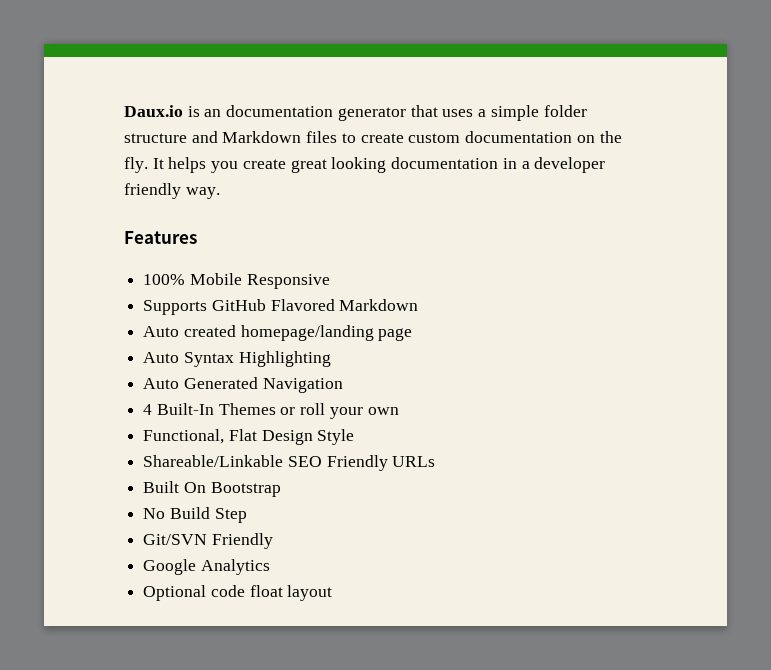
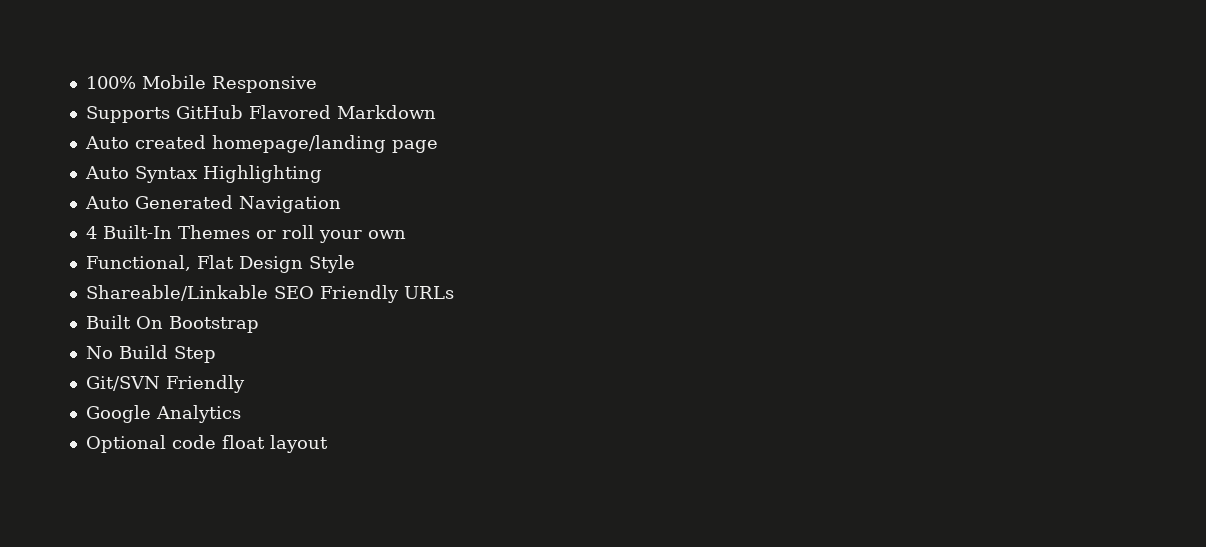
[124,105,587,121] [124,131,622,143] [124,157,606,173] [124,183,220,199] [124,231,197,244] Daux.io is an documentation generator that uses a simple folder structure and Markdown files to create custom documentation on the fly. It helps you create great looking documentation in a developer friendly way. // Features // -> (85, 82) none

